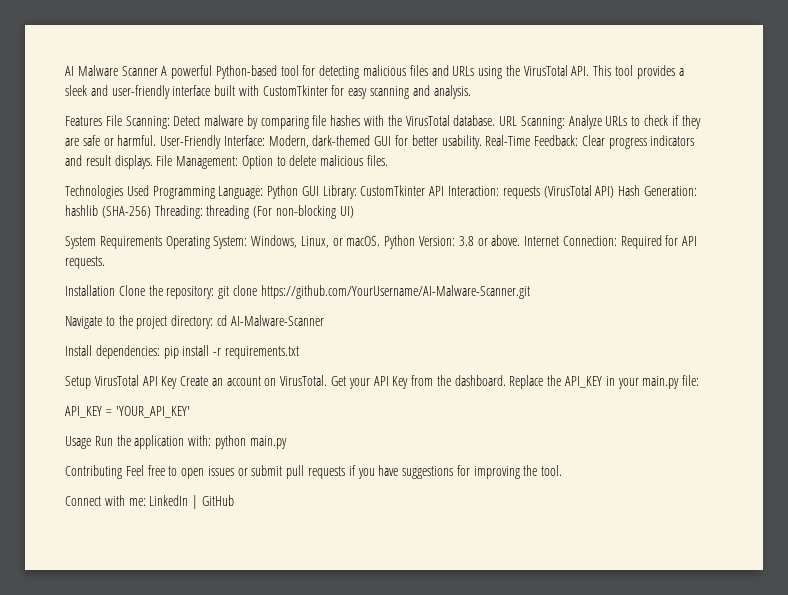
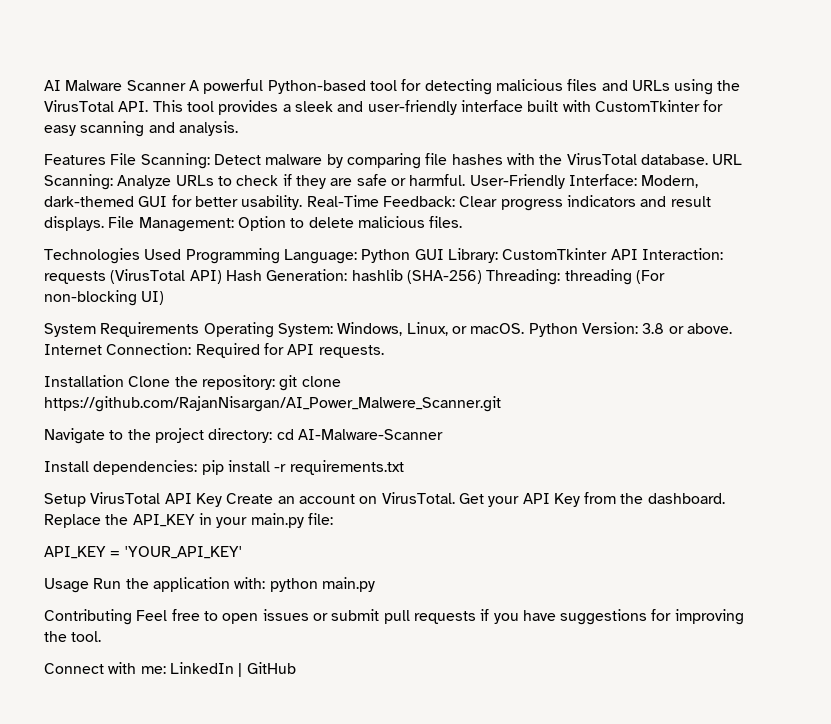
[260,285,530,299] https://github.com/YourUsername/AI-Malware-Scanner.git -> [44,396,501,412] https://github.com/RajanNisargan/AI_Power_Malwere_Scanner.git

